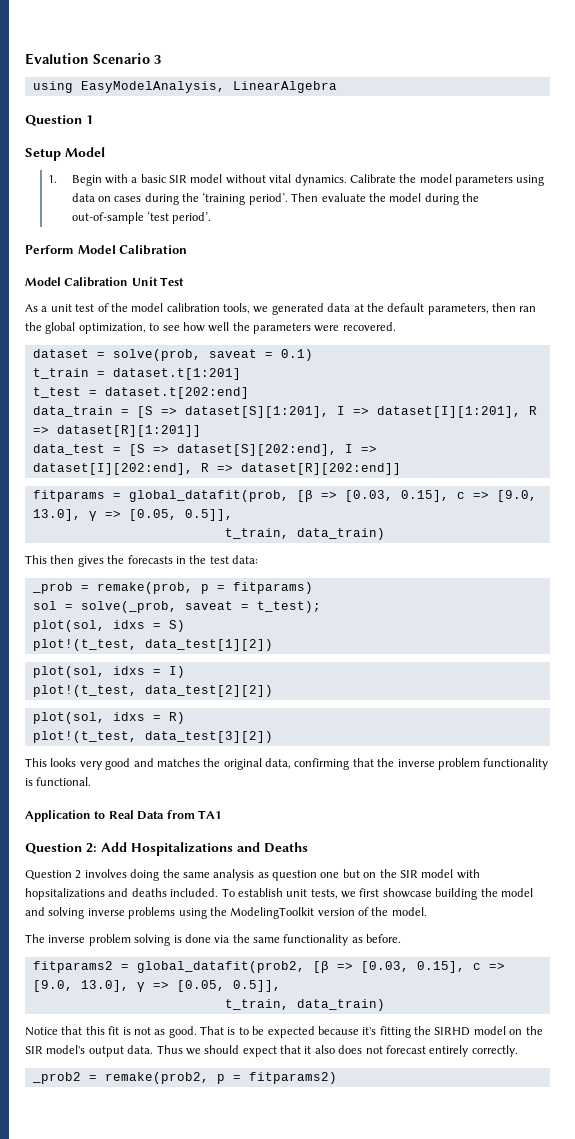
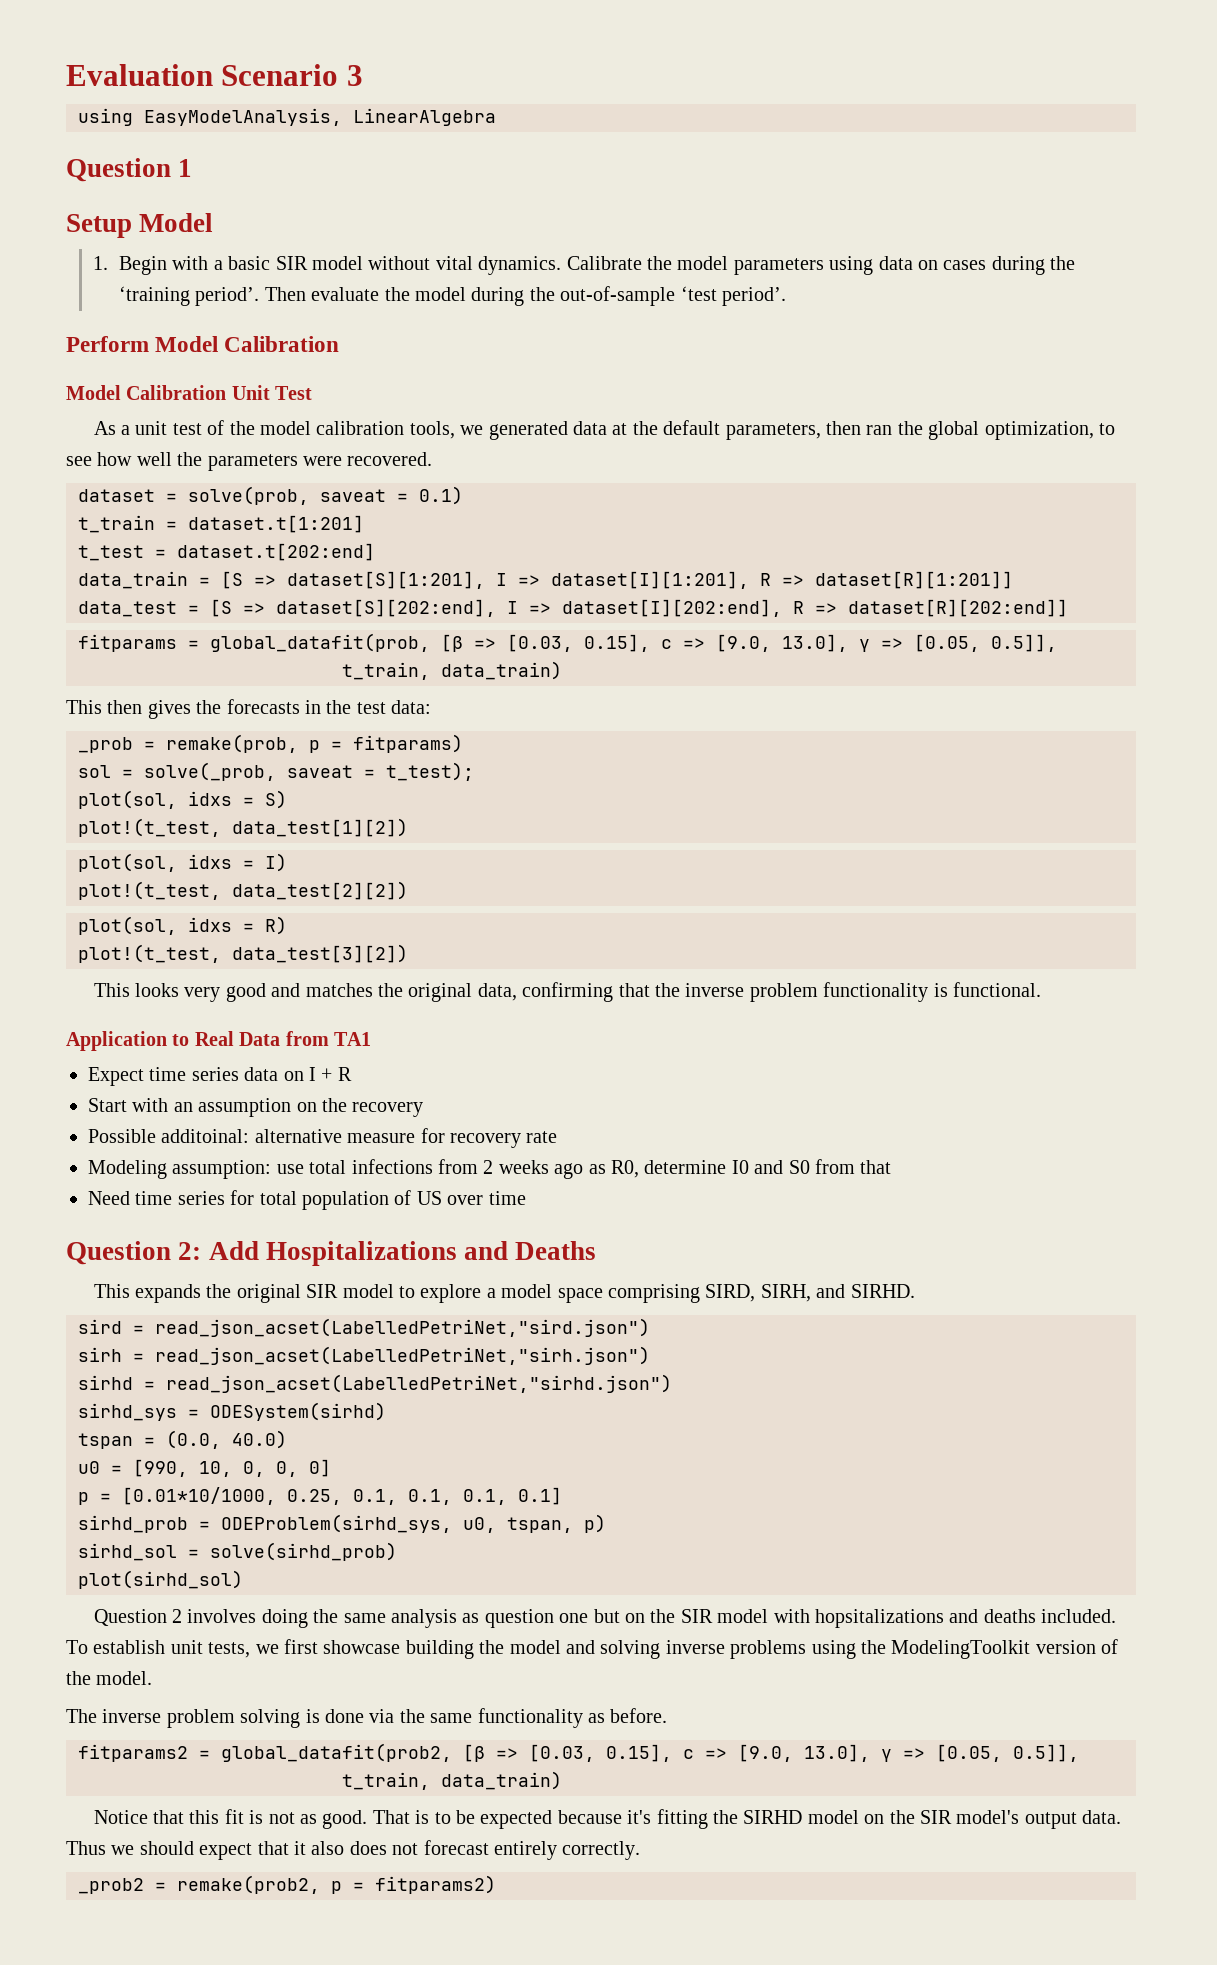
[25,53,89,65] Evalution -> [66,64,213,86] Evaluation
(221, 814) none -> [88,1067,352,1086] [88,1098,424,1117] [88,1128,558,1148] [88,1159,892,1179] [88,1190,526,1210] // Expect time series data on I + R // Start with an assumption on the recovery // Possible additoinal: alternative measure for recovery rate // Modeling assumption: use total infections from 2 weeks ago as R0, determine I0 and S0 from that // Need time series for total population of US over time
(308, 847) none -> [93,1284,915,1303] [78,1318,650,1337] [78,1346,650,1365] [78,1374,672,1393] [78,1402,386,1421] [78,1430,287,1449] [78,1459,331,1477] [78,1487,562,1505] [78,1514,606,1533] [78,1542,397,1561] [78,1570,243,1589] // This expands the original SIR model to explore a model space comprising SIRD, SIRH, and SIRHD. // sird = read_json_acset(LabelledPetriNet,"sird.json") // sirh = read_json_acset(LabelledPetriNet,"sirh.json") // sirhd = read_json_acset(LabelledPetriNet,"sirhd.json") // sirhd_sys = ODESystem(sirhd) // tspan = (0.0, 40.0) // u0 = [990, 10, 0, 0, 0] // p = [0.01*10/1000, 0.25, 0.1, 0.1, 0.1, 0.1] // sirhd_prob = ODEProblem(sirhd_sys, u0, tspan, p) // sirhd_sol = solve(sirhd_prob) // plot(sirhd_sol)

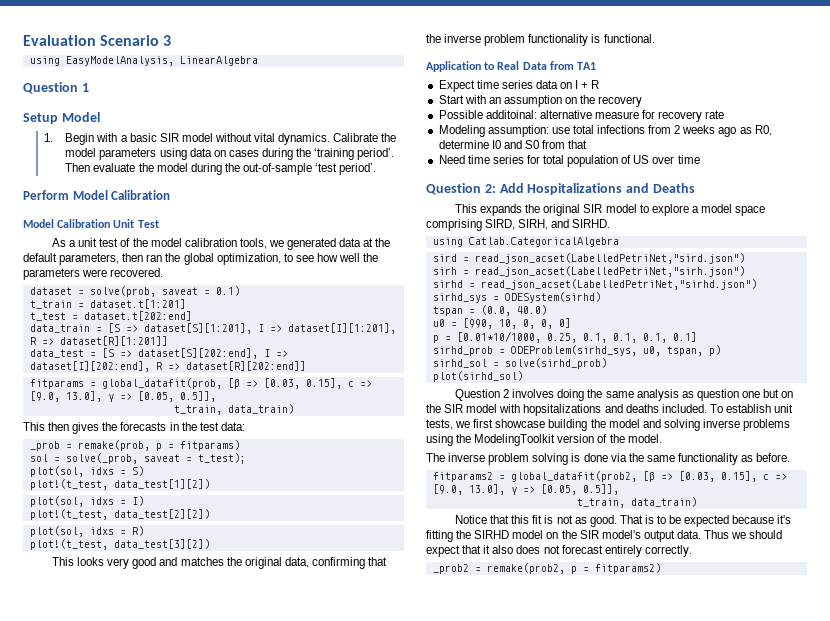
(915, 1291) none -> [432,237,619,247] // using Catlab.CategoricalAlgebra

